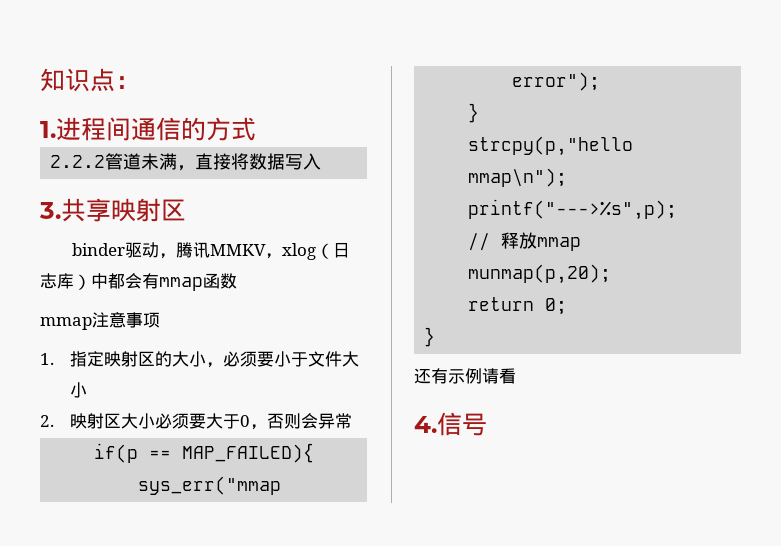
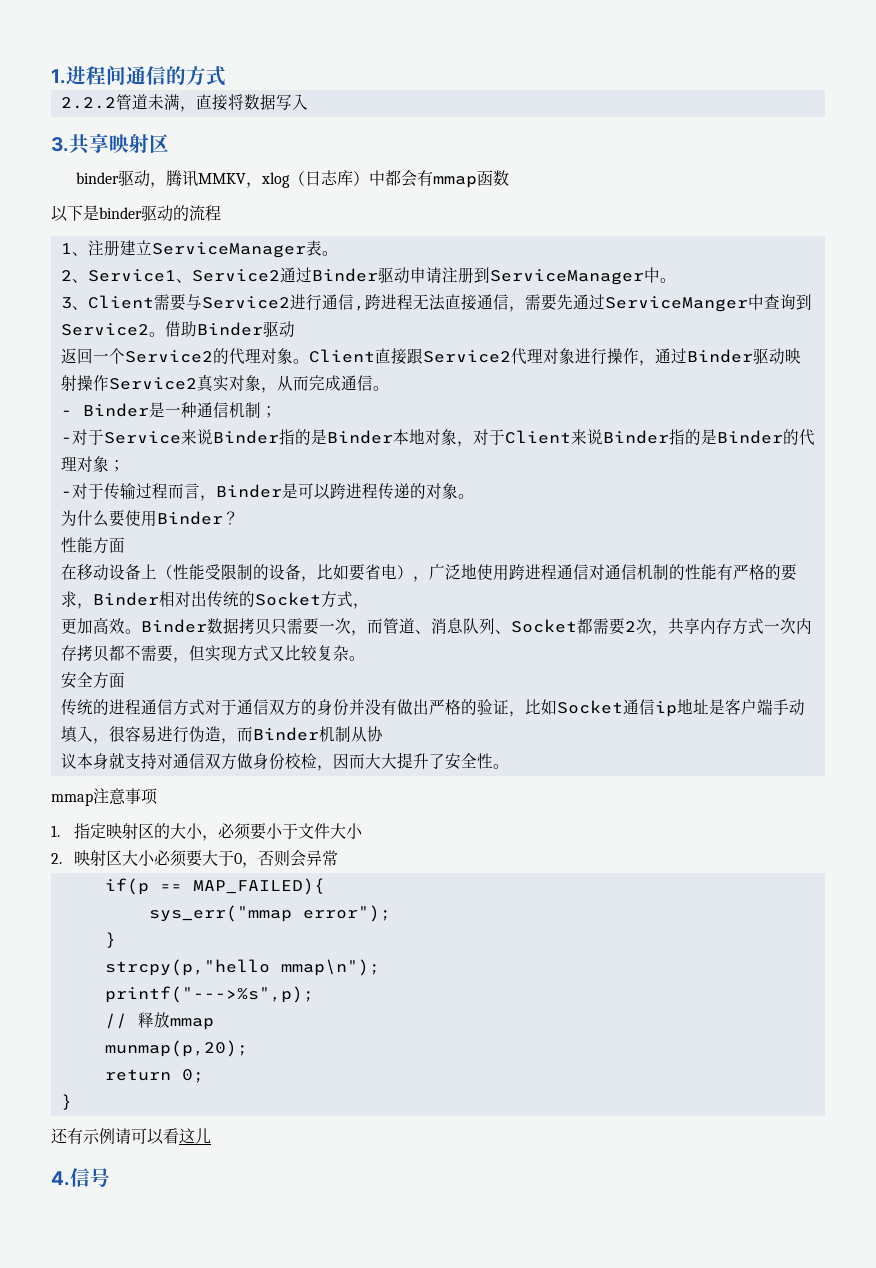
[40,68,140,92] 知识点： // -> (51, 76) none
(237, 281) none -> [51,205,221,222] [60,240,338,258] [60,267,676,285] [60,294,812,312] [60,321,295,338] [60,348,801,366] [60,374,389,393] [60,402,277,418] [60,428,815,447] [60,456,125,472] [60,483,474,501] [60,510,239,527] [60,537,125,554] [60,563,797,582] [60,591,369,609] [60,617,812,636] [60,645,365,663] [60,672,125,689] [60,698,805,717] [60,726,383,744] [60,752,509,771] // 以下是binder驱动的流程 // 1、注册建立ServiceManager表。 // 2、Service1、Service2通过Binder驱动申请注册到ServiceManager中。 // 3、Client需要与Service2进行通信,跨进程无法直接通信，需要先通过ServiceManger中查询到Service2。借助Binder驱动 // 返回一个Service2的代理对象。Client直接跟Service2代理对象进行操作，通过Binder驱动映射操作Service2真实对象，从而完成通信。 // - Binder是一种通信机制； // -对于Service来说Binder指的是Binder本地对象，对于Client来说Binder指的是Binder的代理对象； // -对于传输过程而言，Binder是可以跨进程传递的对象。 // 为什么要使用Binder？ // 性能方面 // 在移动设备上（性能受限制的设备，比如要省电），广泛地使用跨进程通信对通信机制的性能有严格的要求，Binder相对出传统的Socket方式， // 更加高效。Binder数据拷贝只需要一次，而管道、消息队列、Socket都需要2次，共享内存方式一次内存拷贝都不需要，但实现方式又比较复杂。 // 安全方面 // 传统的进程通信方式对于通信双方的身份并没有做出严格的验证，比如Socket通信ip地址是客户端手动填入，很容易进行伪造，而Binder机制从协 // 议本身就支持对通信双方做身份校检，因而大大提升了安全性。
(499, 376) none -> [131,1128,164,1145] 可以
(516, 376) none -> [179,1128,211,1144] 这儿

